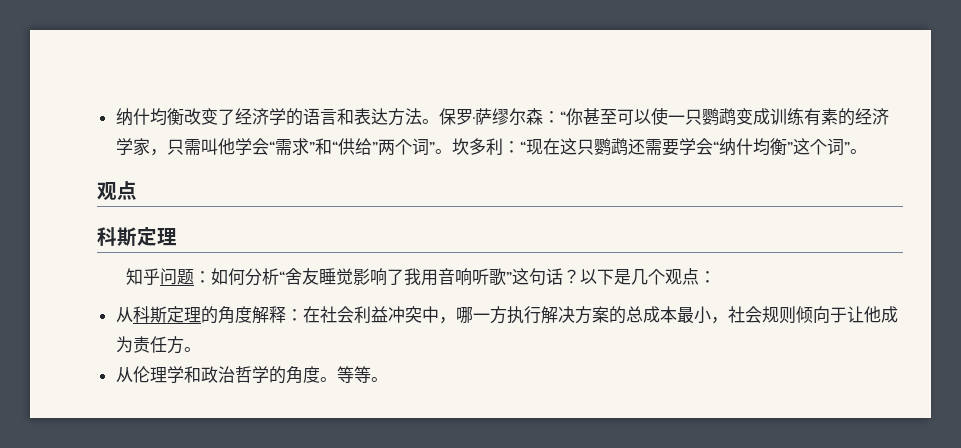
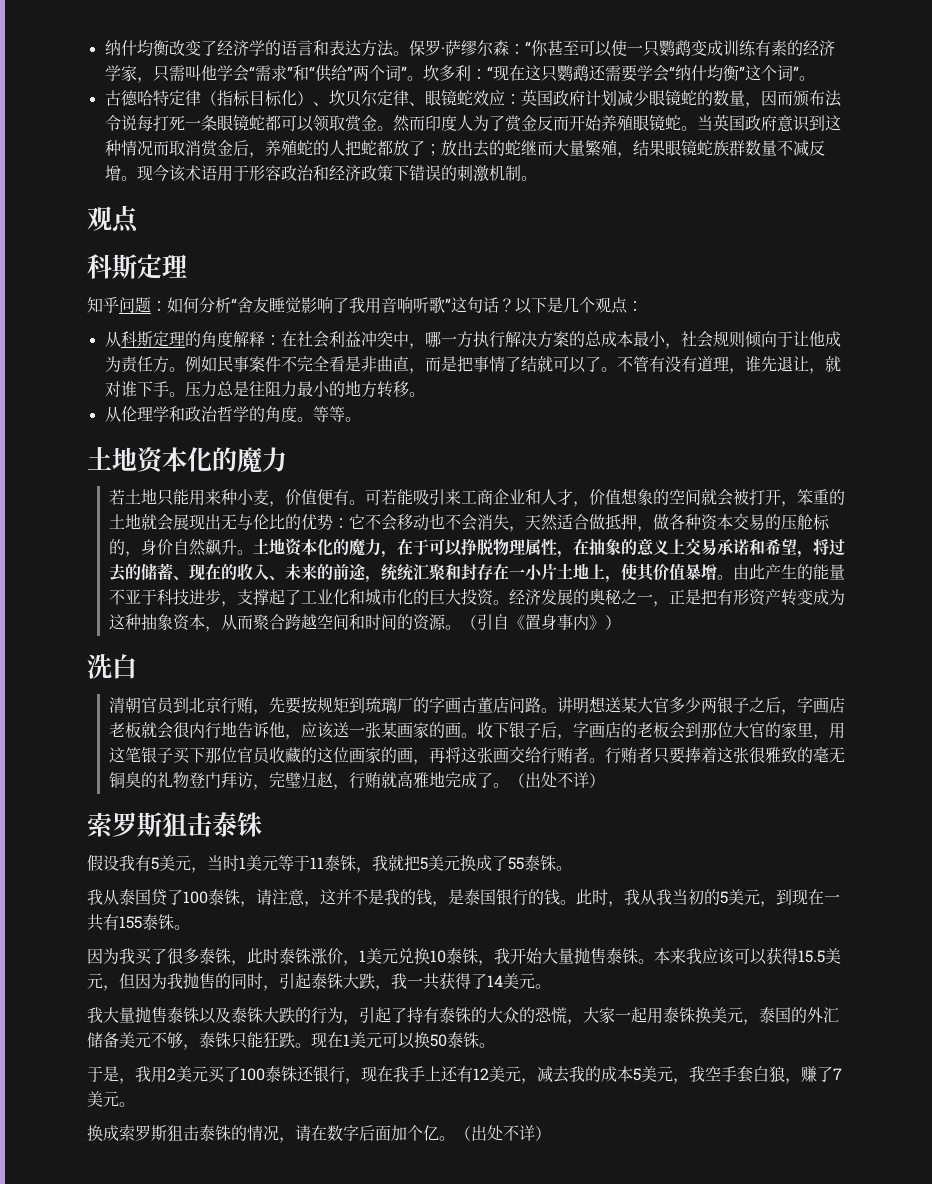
(867, 151) none -> [104,89,842,108] [104,114,841,132] [104,139,825,158] [104,164,537,182] // 古德哈特定律（指标目标化）、坎贝尔定律、眼镜蛇效应：英国政府计划减少眼镜蛇的数量，因而颁布法令说每打死一条眼镜蛇都可以领取赏金。然而印度人为了赏金反而开始养殖眼镜蛇。当英国政府意识到这种情况而取消赏金后，养殖蛇的人把蛇都放了；放出去的蛇继而大量繁殖，结果眼镜蛇族群数量不减反增。现今该术语用于形容政治和经济政策下错误的刺激机制。
(201, 349) none -> [184,356,841,374] [104,380,425,398] 例如民事案件不完全看是非曲直，而是把事情了结就可以了。不管有没有道理，谁先退让，就对谁下手。压力总是往阻力最小的地方转移。
(388, 379) none -> [87,446,287,474] [108,488,845,507] [108,513,830,532] [108,538,845,558] [108,563,845,583] [108,588,845,607] [108,614,621,632] [87,654,137,679] [108,696,845,715] [108,721,845,740] [108,746,845,765] [108,771,605,790] [86,812,262,838] [87,855,572,873] [87,889,840,907] [87,914,190,931] [87,947,841,966] [87,972,551,991] [87,1007,839,1025] [87,1032,495,1050] [87,1066,842,1084] [87,1091,135,1107] [87,1124,551,1143] // 土地资本化的魔力 // 若土地只能用来种小麦，价值便有。可若能吸引来工商企业和人才，价值想象的空间就会被打开，笨重的土地就会展现出无与伦比的优势：它不会移动也不会消失，天然适合做抵押，做各种资本交易的压舱标的，身价自然飙升。土地资本化的魔力，在于可以挣脱物理属性，在抽象的意义上交易承诺和希望，将过去的储蓄、现在的收入、未来的前途，统统汇聚和封存在一小片土地上，使其价值暴增。由此产生的能量不亚于科技进步，支撑起了工业化和城市化的巨大投资。经济发展的奥秘之一，正是把有形资产转变成为这种抽象资本，从而聚合跨越空间和时间的资源。（引自《置身事内》） // 洗白 // 清朝官员到北京行贿，先要按规矩到琉璃厂的字画古董店问路。讲明想送某大官多少两银子之后，字画店老板就会很内行地告诉他，应该送一张某画家的画。收下银子后，字画店的老板会到那位大官的家里，用这笔银子买下那位官员收藏的这位画家的画，再将这张画交给行贿者。行贿者只要捧着这张很雅致的毫无铜臭的礼物登门拜访，完璧归赵，行贿就高雅地完成了。（出处不详） // 索罗斯狙击泰铢 // 假设我有5美元，当时1美元等于11泰铢，我就把5美元换成了55泰铢。 // 我从泰国贷了100泰铢，请注意，这并不是我的钱，是泰国银行的钱。此时，我从我当初的5美元，到现在一共有155泰铢。 // 因为我买了很多泰铢，此时泰铢涨价，1美元兑换10泰铢，我开始大量抛售泰铢。本来我应该可以获得15.5美元，但因为我抛售的同时，引起泰铢大跌，我一共获得了14美元。 // 我大量抛售泰铢以及泰铢大跌的行为，引起了持有泰铢的大众的恐慌，大家一起用泰铢换美元，泰国的外汇储备美元不够，泰铢只能狂跌。现在1美元可以换50泰铢。 // 于是，我用2美元买了100泰铢还银行，现在我手上还有12美元，减去我的成本5美元，我空手套白狼，赚了7美元。 // 换成索罗斯狙击泰铢的情况，请在数字后面加个亿。（出处不详）

